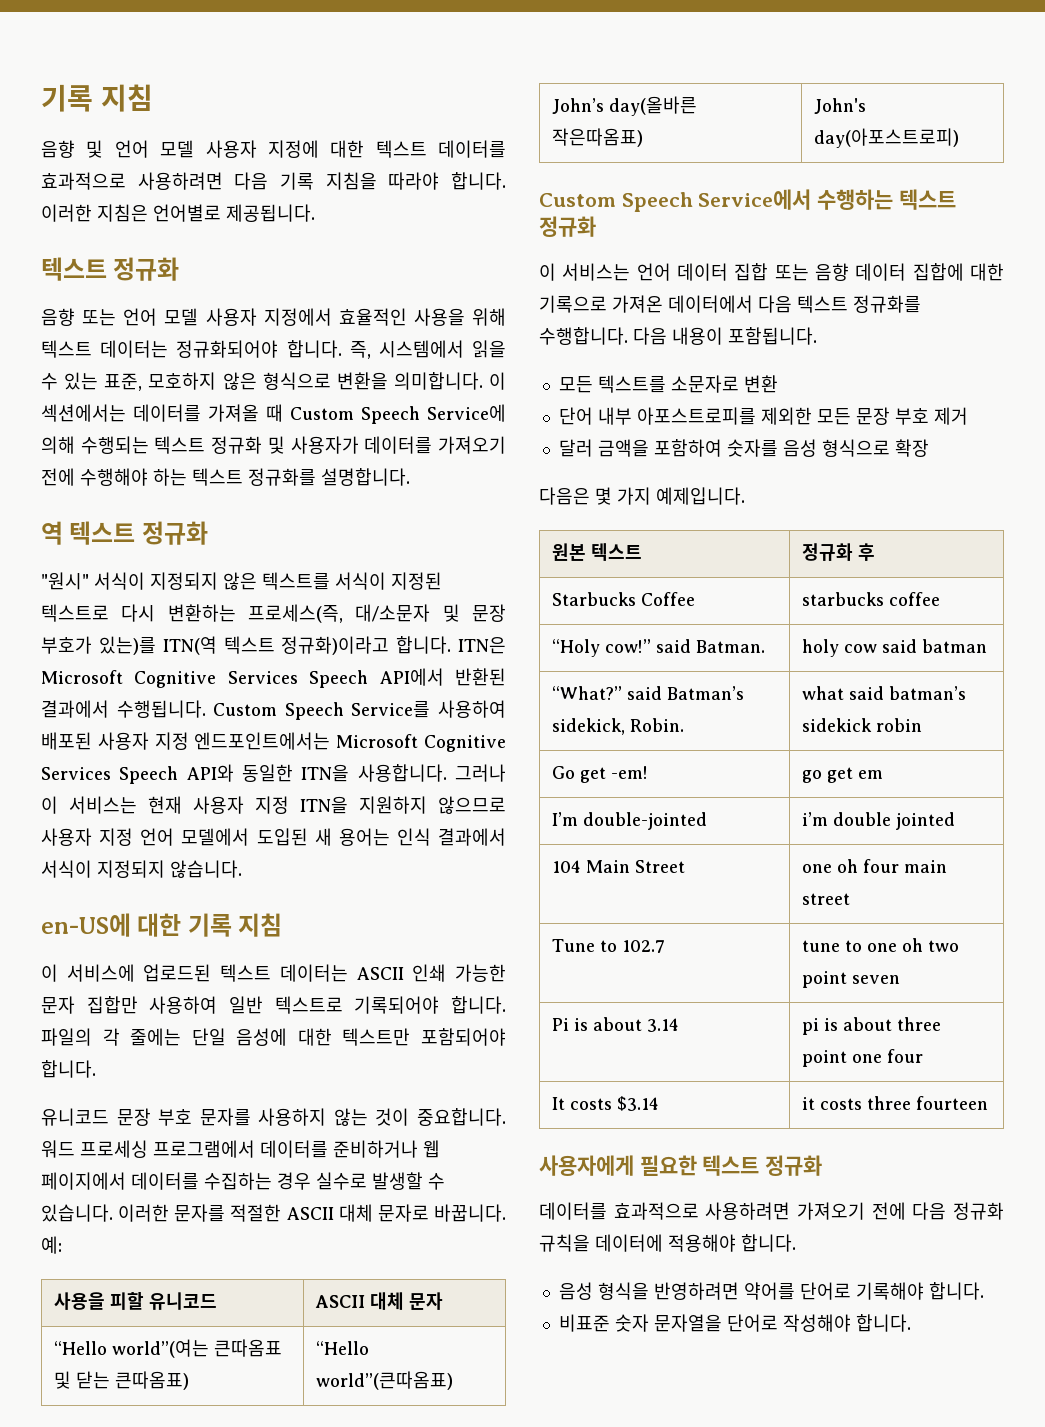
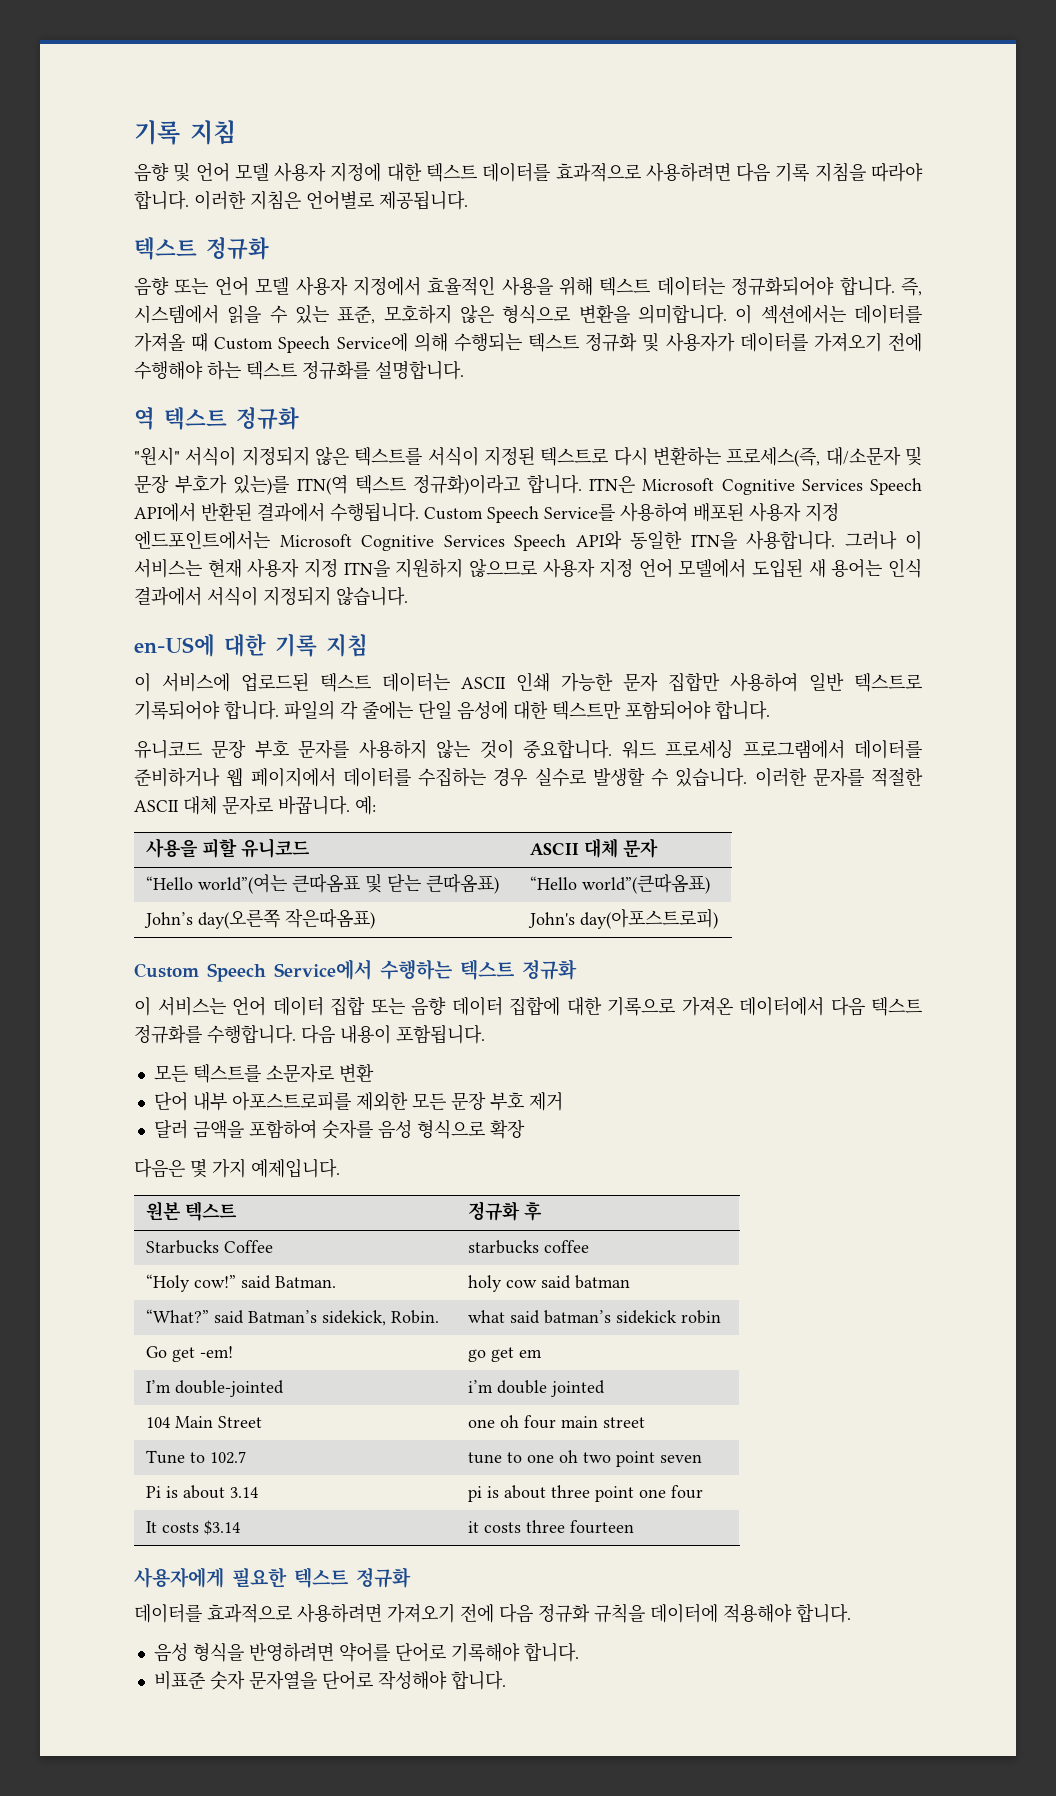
[609,96,698,116] day(올바른 -> [197,909,280,929] day(오른쪽

